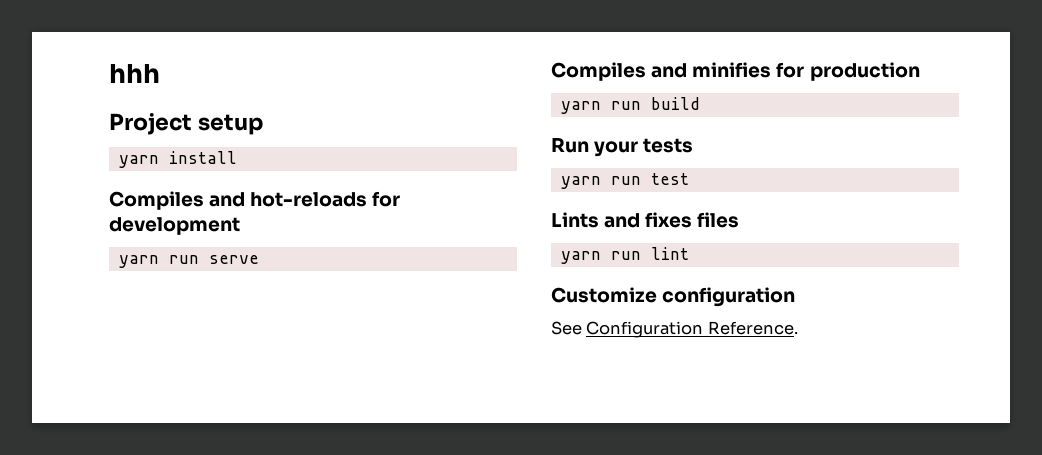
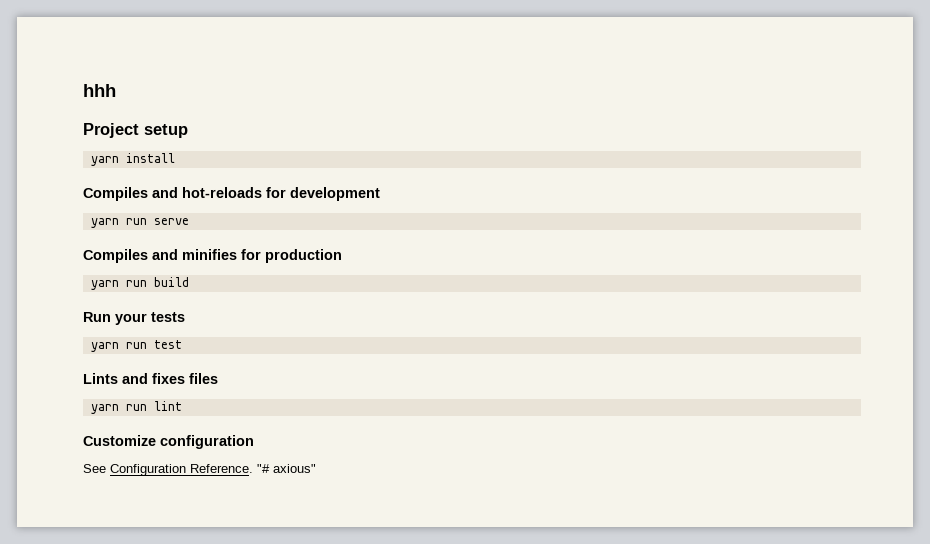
(798, 328) none -> [257,464,316,473] "# axious"

